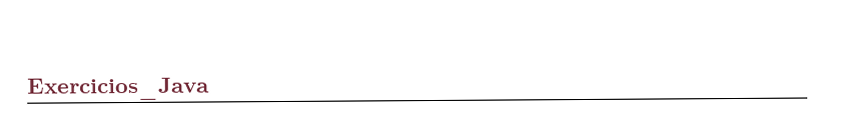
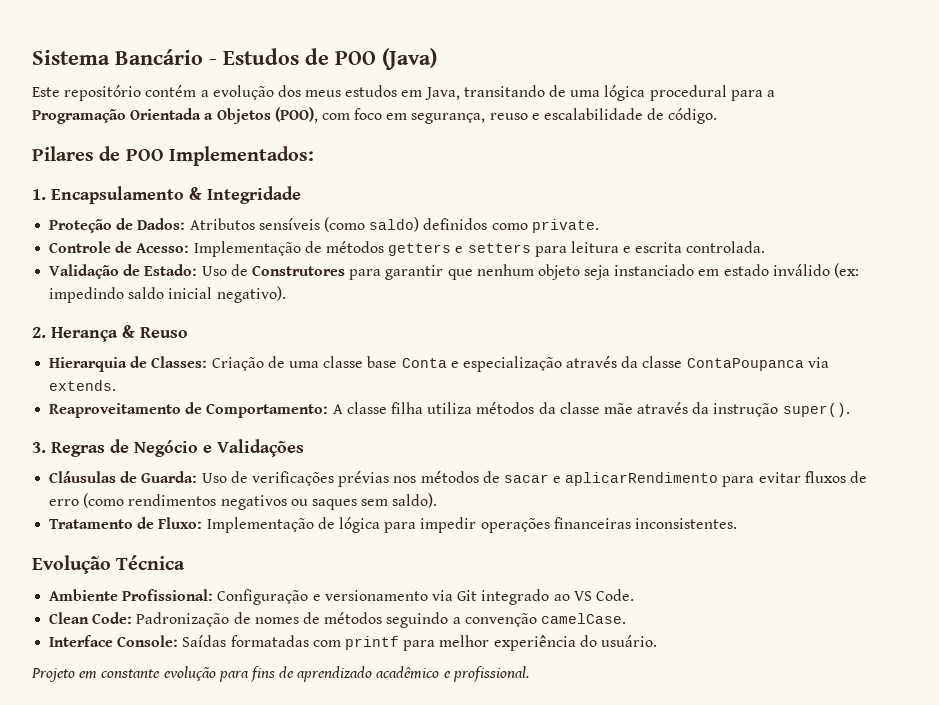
[27,77,210,101] Exercicios_Java -> [32,48,437,70] [32,85,775,101] [32,107,718,124] [32,146,314,166] [32,186,301,204] [49,217,599,233] [49,241,766,257] [49,263,860,280] [49,286,286,303] [32,325,188,342] [49,356,829,372] [49,380,117,391] [49,402,850,418] [32,439,304,457] [49,471,868,487] [49,493,438,510] [49,517,737,533] [32,555,186,574] [49,589,634,605] [49,612,626,628] [49,635,657,651] [31,666,529,682] Sistema Bancário - Estudos de POO (Java) // Este repositório contém a evolução dos meus estudos em Java, transitando de uma lógica procedural para a Programação Orientada a Objetos (POO), com foco em segurança, reuso e escalabilidade de código. // Pilares de POO Implementados: // 1. Encapsulamento & Integridade // Proteção de Dados: Atributos sensíveis (como saldo) definidos como private. // Controle de Acesso: Implementação de métodos getters e setters para leitura e escrita controlada. // Validação de Estado: Uso de Construtores para garantir que nenhum objeto seja instanciado em estado inválido (ex: impedindo saldo inicial negativo). // 2. Herança & Reuso // Hierarquia de Classes: Criação de uma classe base Conta e especialização através da classe ContaPoupanca via extends. // Reaproveitamento de Comportamento: A classe filha utiliza métodos da classe mãe através da instrução super(). // 3. Regras de Negócio e Validações // Cláusulas de Guarda: Uso de verificações prévias nos métodos de sacar e aplicarRendimento para evitar fluxos de erro (como rendimentos negativos ou saques sem saldo). // Tratamento de Fluxo: Implementação de lógica para impedir operações financeiras inconsistentes. // Evolução Técnica // Ambiente Profissional: Configuração e versionamento via Git integrado ao VS Code. // Clean Code: Padronização de nomes de métodos seguindo a convenção camelCase. // Interface Console: Saídas formatadas com printf para melhor experiência do usuário. // Projeto em constante evolução para fins de aprendizado acadêmico e profissional.

